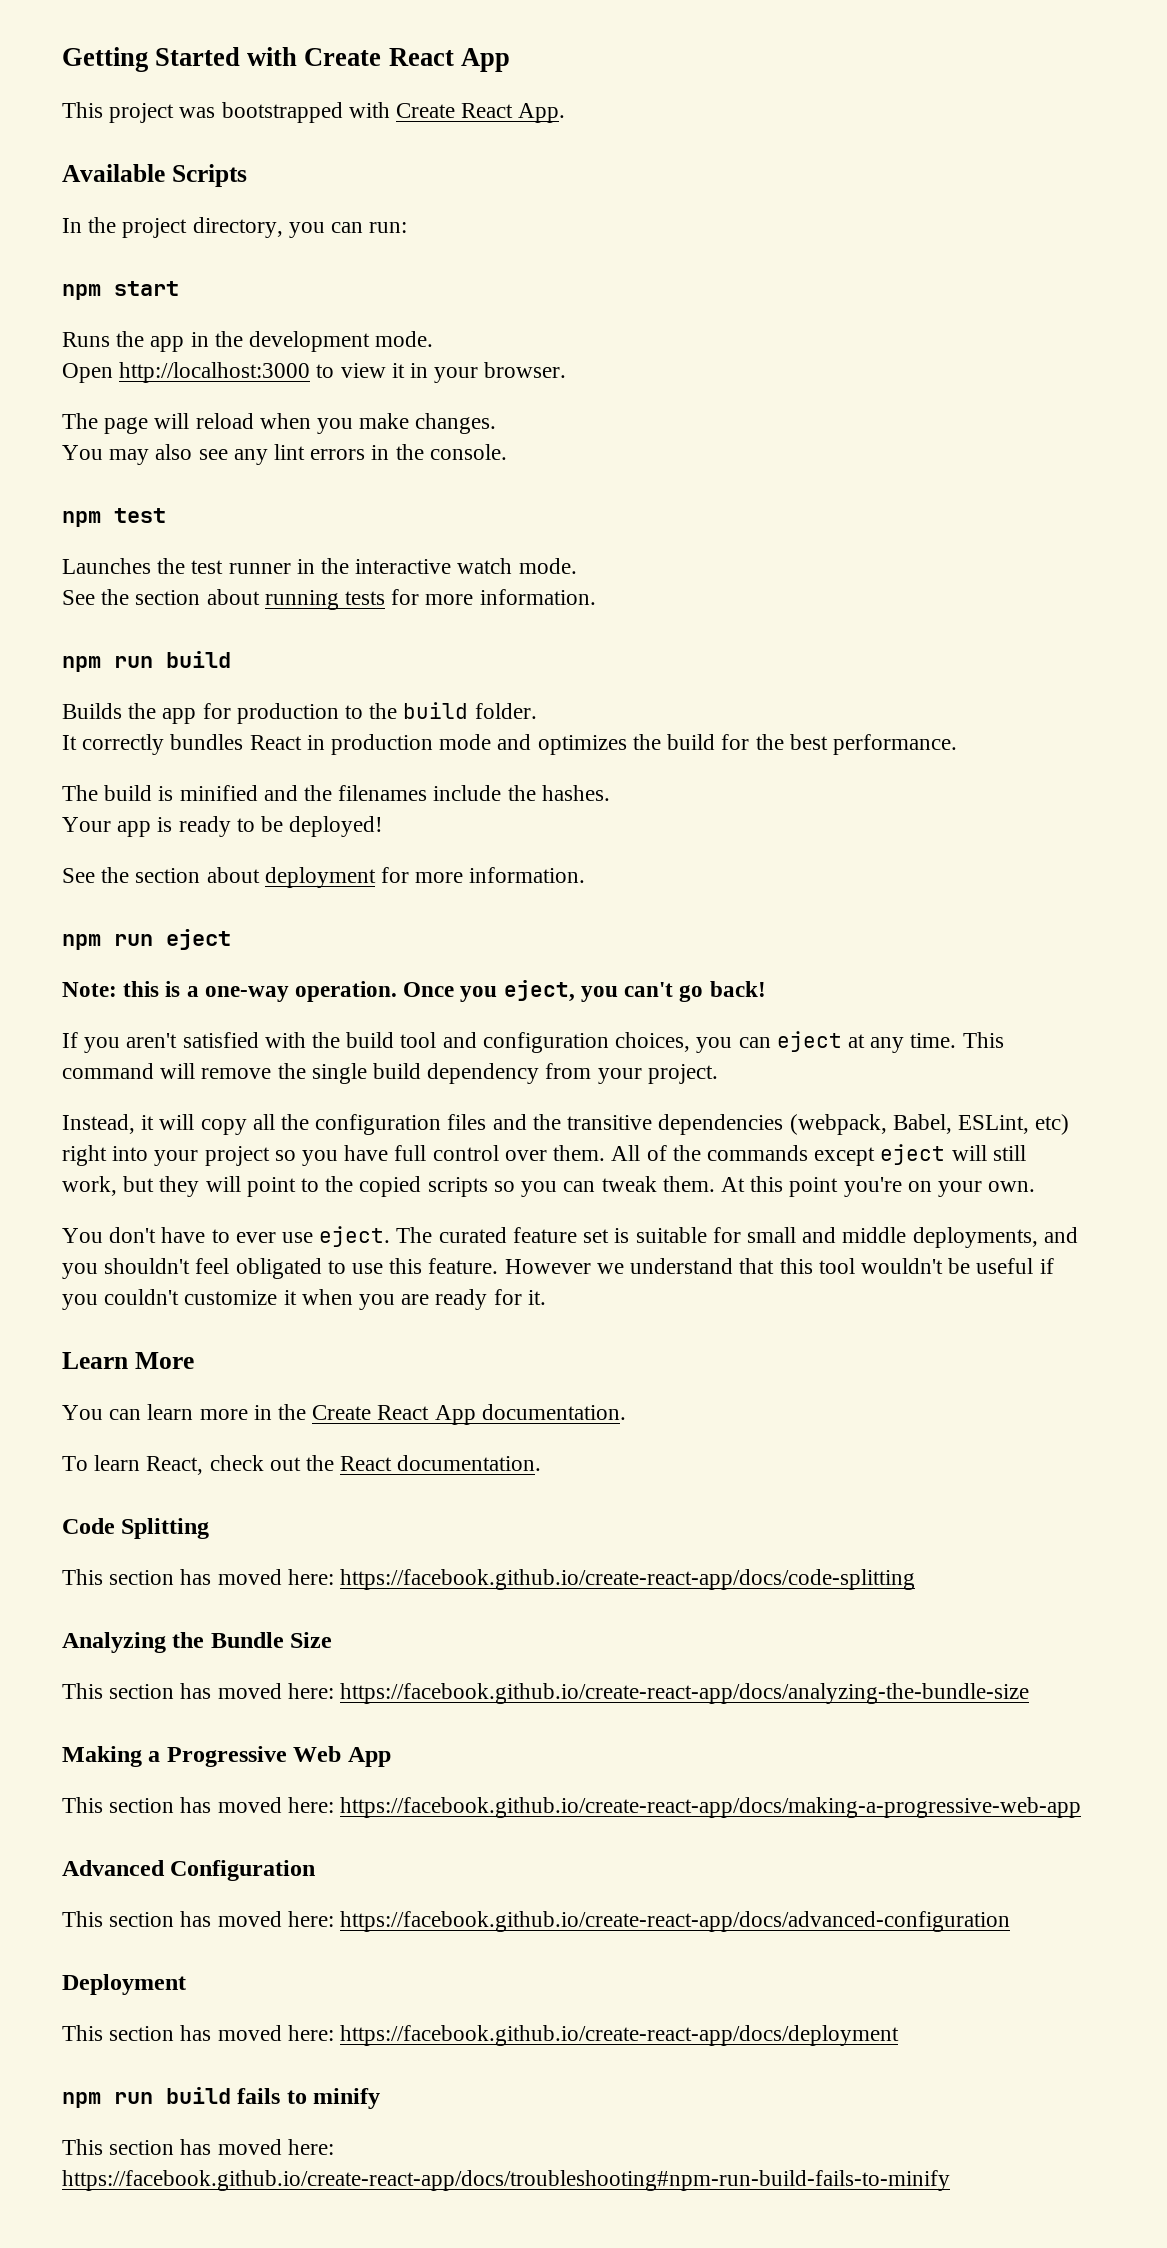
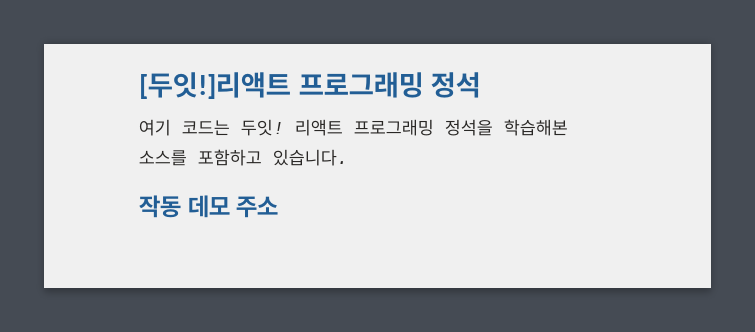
[62,47,510,72] [62,102,566,123] [62,164,247,187] [62,217,408,238] [62,281,179,300] [62,331,434,352] [62,362,567,383] [62,413,497,434] [62,444,507,465] [62,508,166,527] [62,558,577,574] [62,589,596,610] [62,651,231,672] [62,702,537,724] [62,734,957,755] [62,785,610,801] [62,816,384,837] [62,867,586,888] [62,929,231,950] [62,980,766,1002] [62,1031,1004,1053] [62,1063,718,1084] [62,1114,1070,1135] [62,1144,1026,1166] [62,1176,1036,1197] [62,1226,1078,1248] [62,1258,1054,1279] [62,1289,546,1310] [62,1352,194,1369] [62,1404,626,1425] [62,1455,542,1475] [62,1518,210,1539] [62,1569,916,1590] [62,1632,333,1653] [62,1683,1030,1704] [62,1746,391,1767] [62,1797,1082,1818] [62,1860,316,1881] [62,1911,1011,1932] [62,1974,186,1995] [62,2025,900,2046] [62,2087,381,2109] [62,2139,334,2155] [62,2170,950,2191] Getting Started with Create React App // This project was bootstrapped with Create React App. // Available Scripts // In the project directory, you can run: // npm start // Runs the app in the development mode. // Open http://localhost:3000 to view it in your browser. // The page will reload when you make changes. // You may also see any lint errors in the console. // npm test // Launches the test runner in the interactive watch mode. // See the section about running tests for more information. // npm run build // Builds the app for production to the build folder. // It correctly bundles React in production mode and optimizes the build for the best performance. // The build is minified and the filenames include the hashes. // Your app is ready to be deployed! // See the section about deployment for more information. // npm run eject // Note: this is a one-way operation. Once you eject, you can't go back! // If you aren't satisfied with the build tool and configuration choices, you can eject at any time. This command will remove the single build dependency from your project. // Instead, it will copy all the configuration files and the transitive dependencies (webpack, Babel, ESLint, etc) right into your project so you have full control over them. All of the commands except eject will still work, but they will point to the copied scripts so you can tweak them. At this point you're on your own. // You don't have to ever use eject. The curated feature set is suitable for small and middle deployments, and you shouldn't feel obligated to use this feature. However we understand that this tool wouldn't be useful if you couldn't customize it when you are ready for it. // Learn More // You can learn more in the Create React App documentation. // To learn React, check out the React documentation. // Code Splitting // This section has moved here: https://facebook.github.io/create-react-app/docs/code-splitting // Analyzing the Bundle Size // This section has moved here: https://facebook.github.io/create-react-app/docs/analyzing-the-bundle-size // Making a Progressive Web App // This section has moved here: https://facebook.github.io/create-react-app/docs/making-a-progressive-web-app // Advanced Configuration // This section has moved here: https://facebook.github.io/create-react-app/docs/advanced-configuration // Deployment // This section has moved here: https://facebook.github.io/create-react-app/docs/deployment // npm run build fails to minify // This section has moved here: https://facebook.github.io/create-react-app/docs/troubleshooting#npm-run-build-fails-to-minify -> [139,72,482,99] [139,119,568,136] [139,149,348,166] [139,195,279,218] [두잇!]리액트 프로그래밍 정석 // 여기 코드는 두잇! 리액트 프로그래밍 정석을 학습해본 소스를 포함하고 있습니다. // 작동 데모 주소

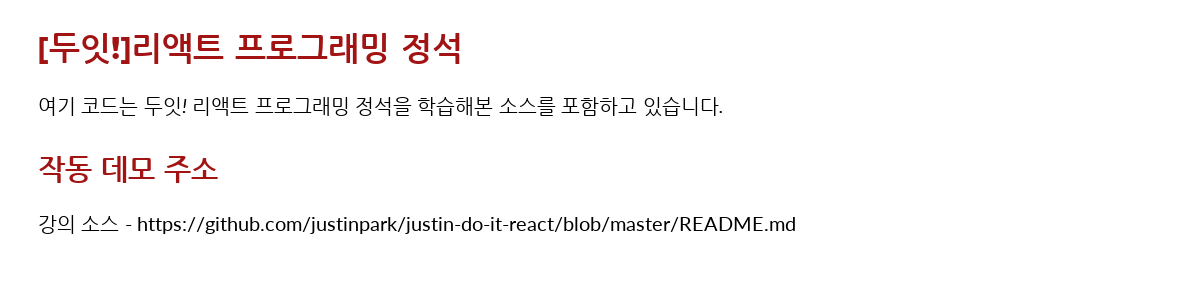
(279, 207) none -> [38,215,797,234] // 강의 소스 - https://github.com/justinpark/justin-do-it-react/blob/master/README.md

